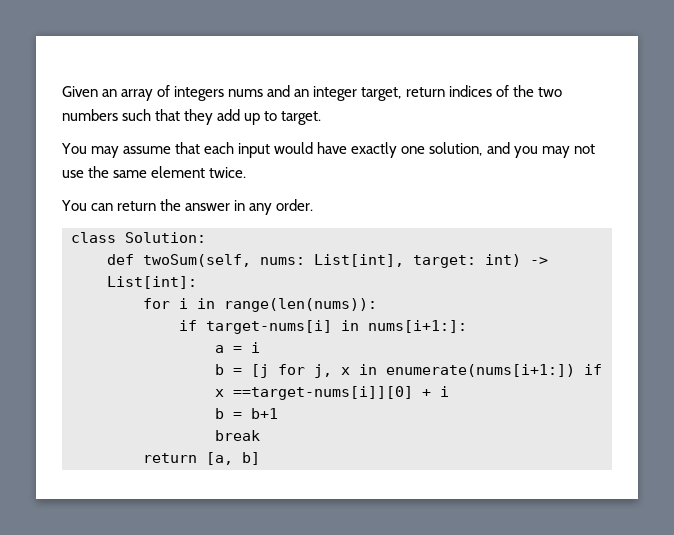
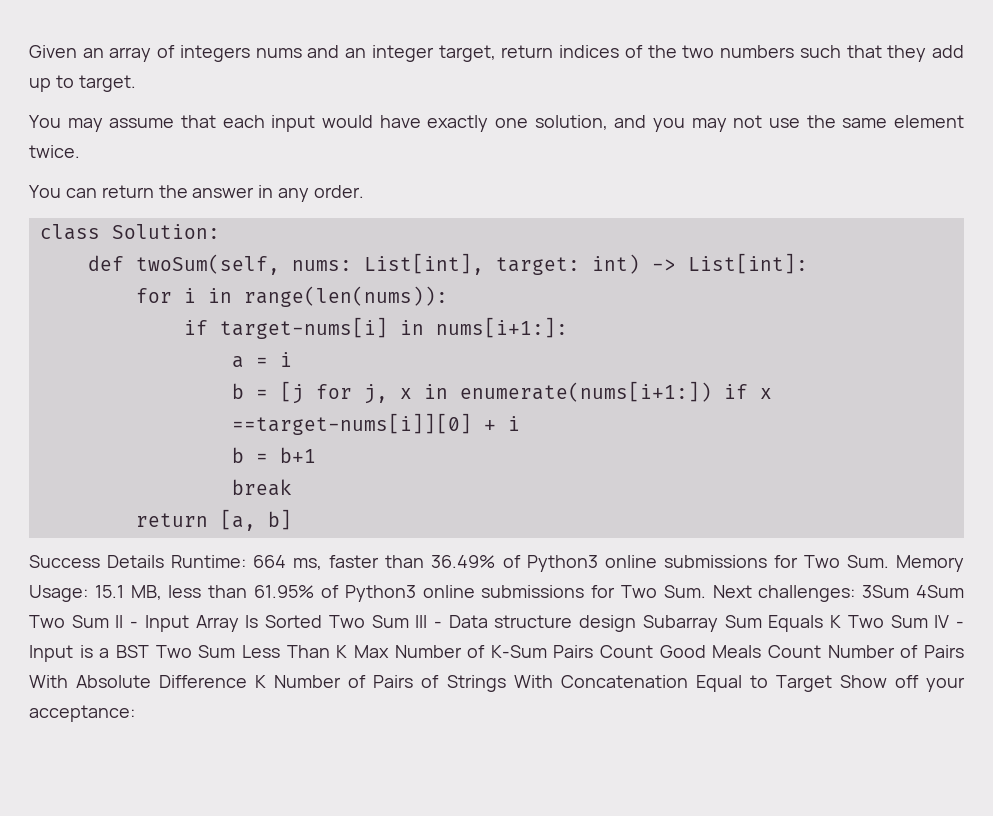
(260, 458) none -> [29,555,965,572] [29,585,964,602] [29,615,965,632] [29,645,964,662] [29,675,965,692] [29,705,135,722] // Success Details Runtime: 664 ms, faster than 36.49% of Python3 online submissions for Two Sum. Memory Usage: 15.1 MB, less than 61.95% of Python3 online submissions for Two Sum. Next challenges: 3Sum 4Sum Two Sum II - Input Array Is Sorted Two Sum III - Data structure design Subarray Sum Equals K Two Sum IV - Input is a BST Two Sum Less Than K Max Number of K-Sum Pairs Count Good Meals Count Number of Pairs With Absolute Difference K Number of Pairs of Strings With Concatenation Equal to Target Show off your acceptance:

